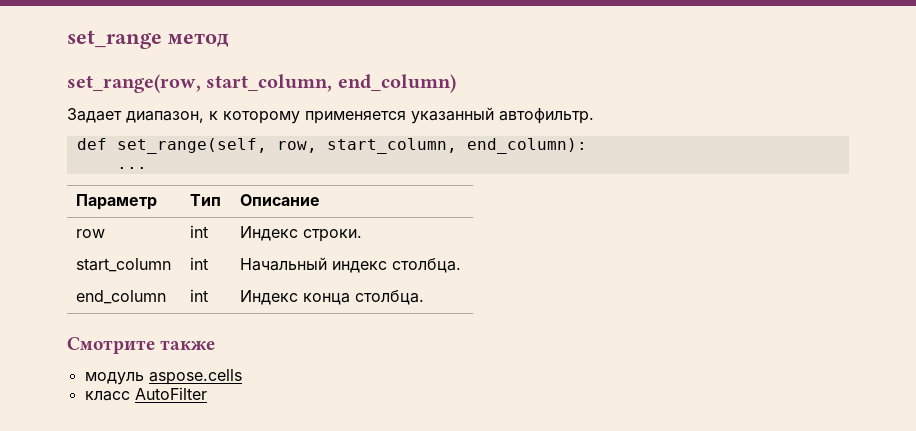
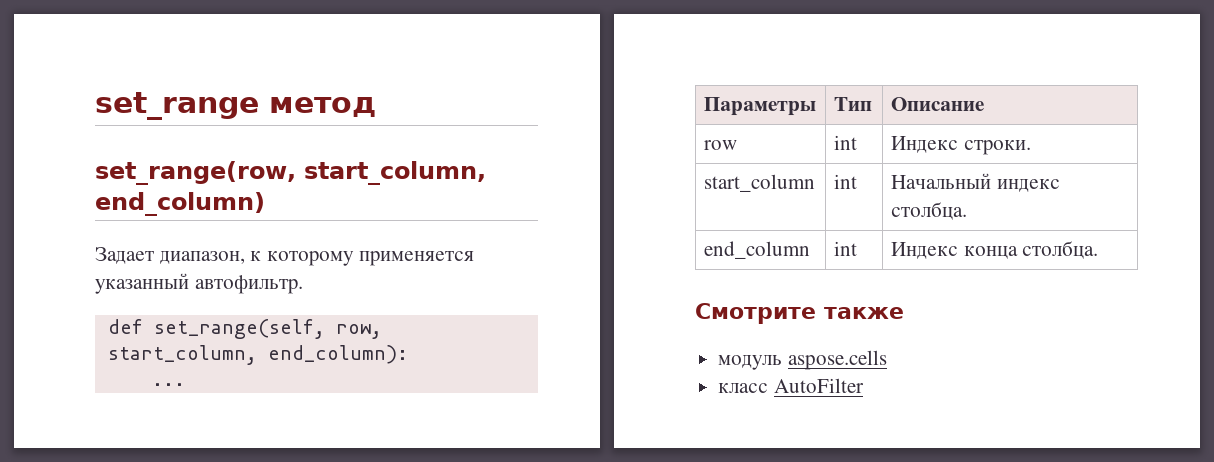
[76,194,158,210] Параметр -> [703,97,816,116] Параметры

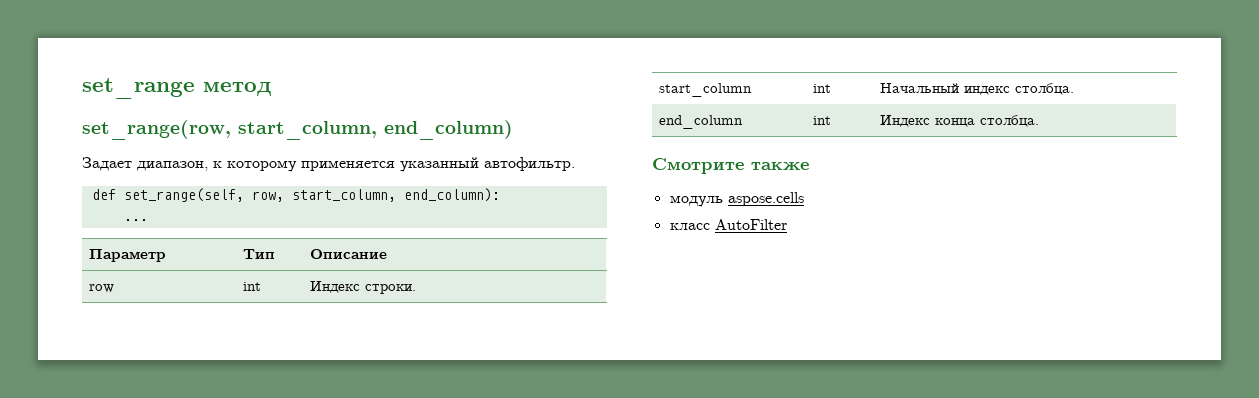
[703,97,816,116] Параметры -> [88,249,166,262] Параметр

